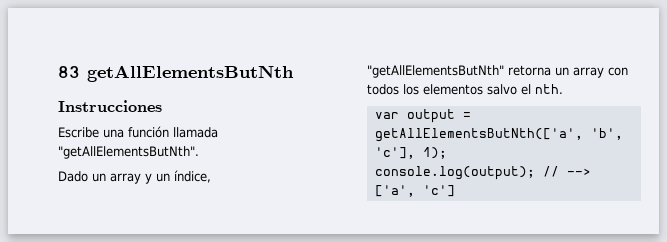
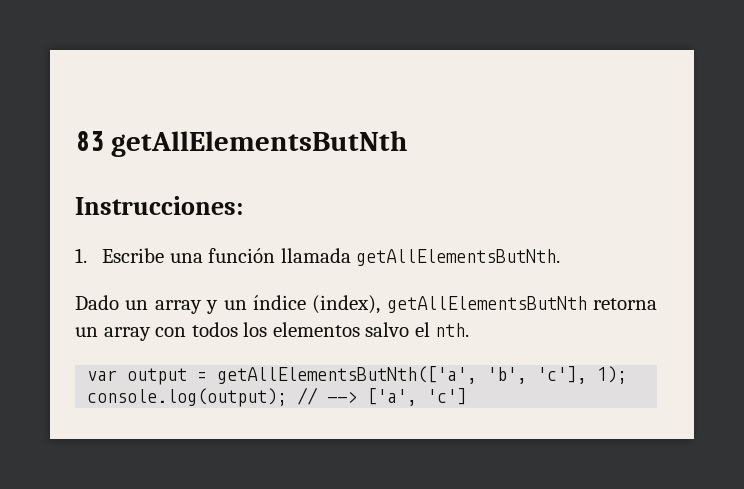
[58,100,162,112] Instrucciones // -> [75,196,243,215] [75,248,87,263] Instrucciones: // 1.
[58,146,199,159] "getAllElementsButNth". -> [356,249,561,266] getAllElementsButNth.
[174,170,211,183] [367,65,504,78] índice, "getAllElementsButNth" -> [252,295,587,314] índice (index), getAllElementsButNth

